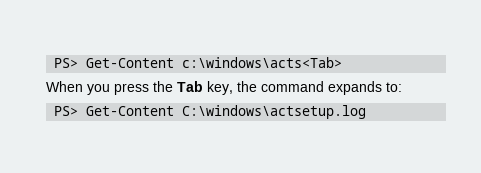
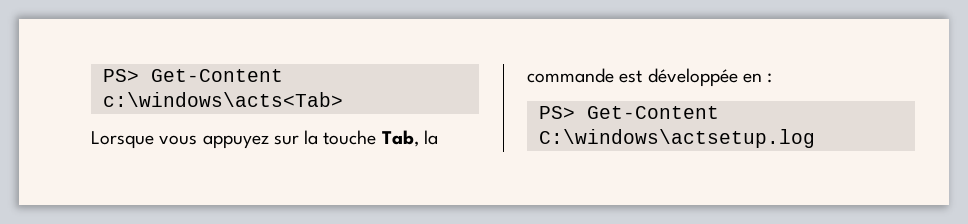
[46,81,402,95] When you press the Tab key, the command expands to: -> [91,130,438,149] [527,68,773,87] Lorsque vous appuyez sur la touche Tab, la commande est développée en :

